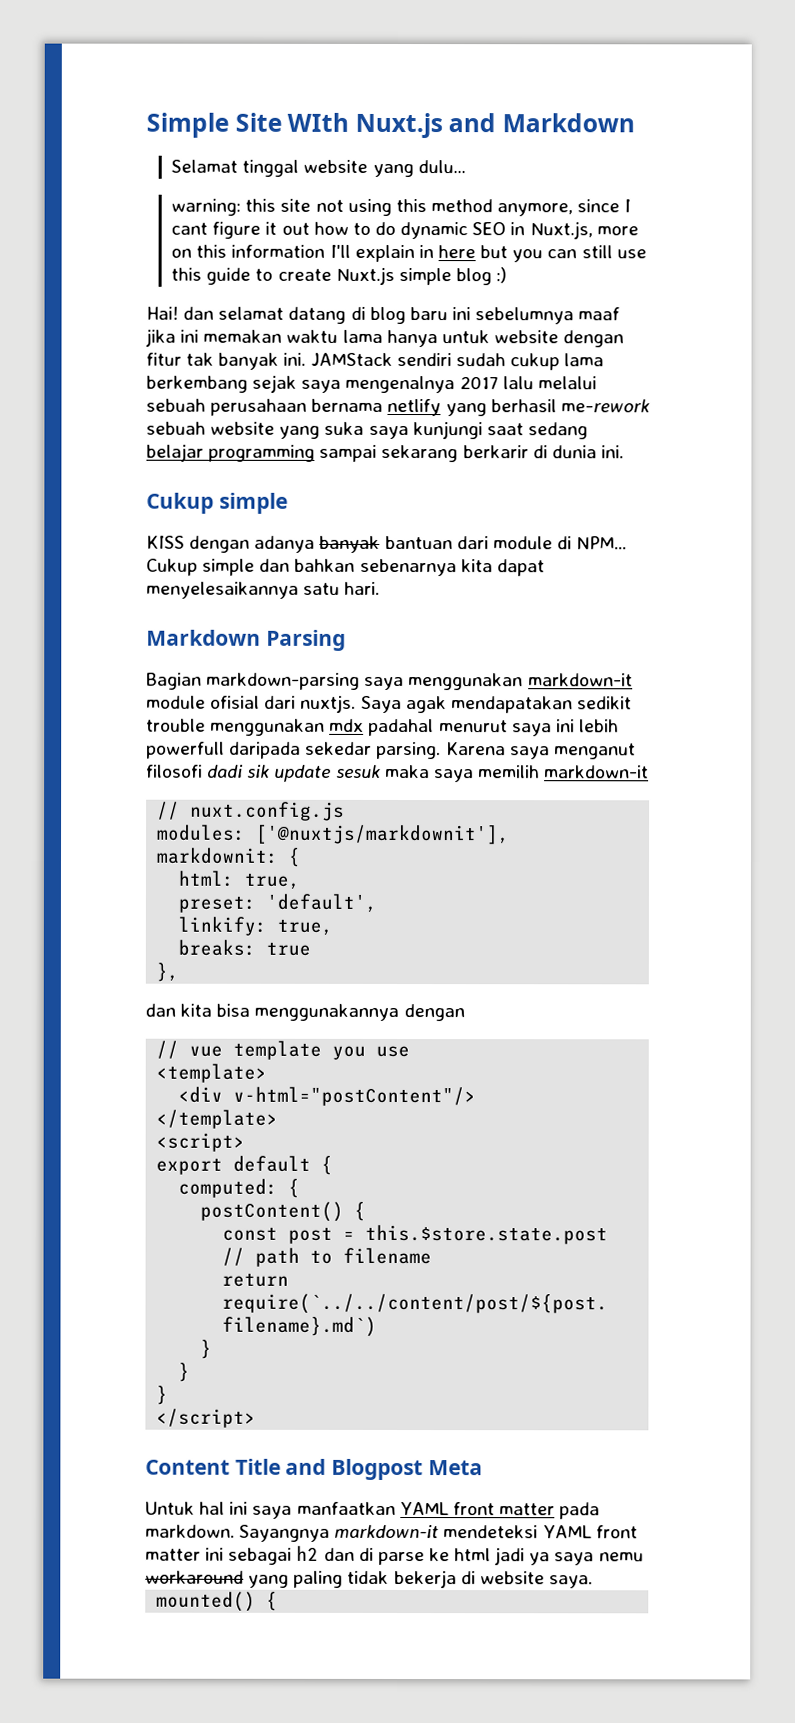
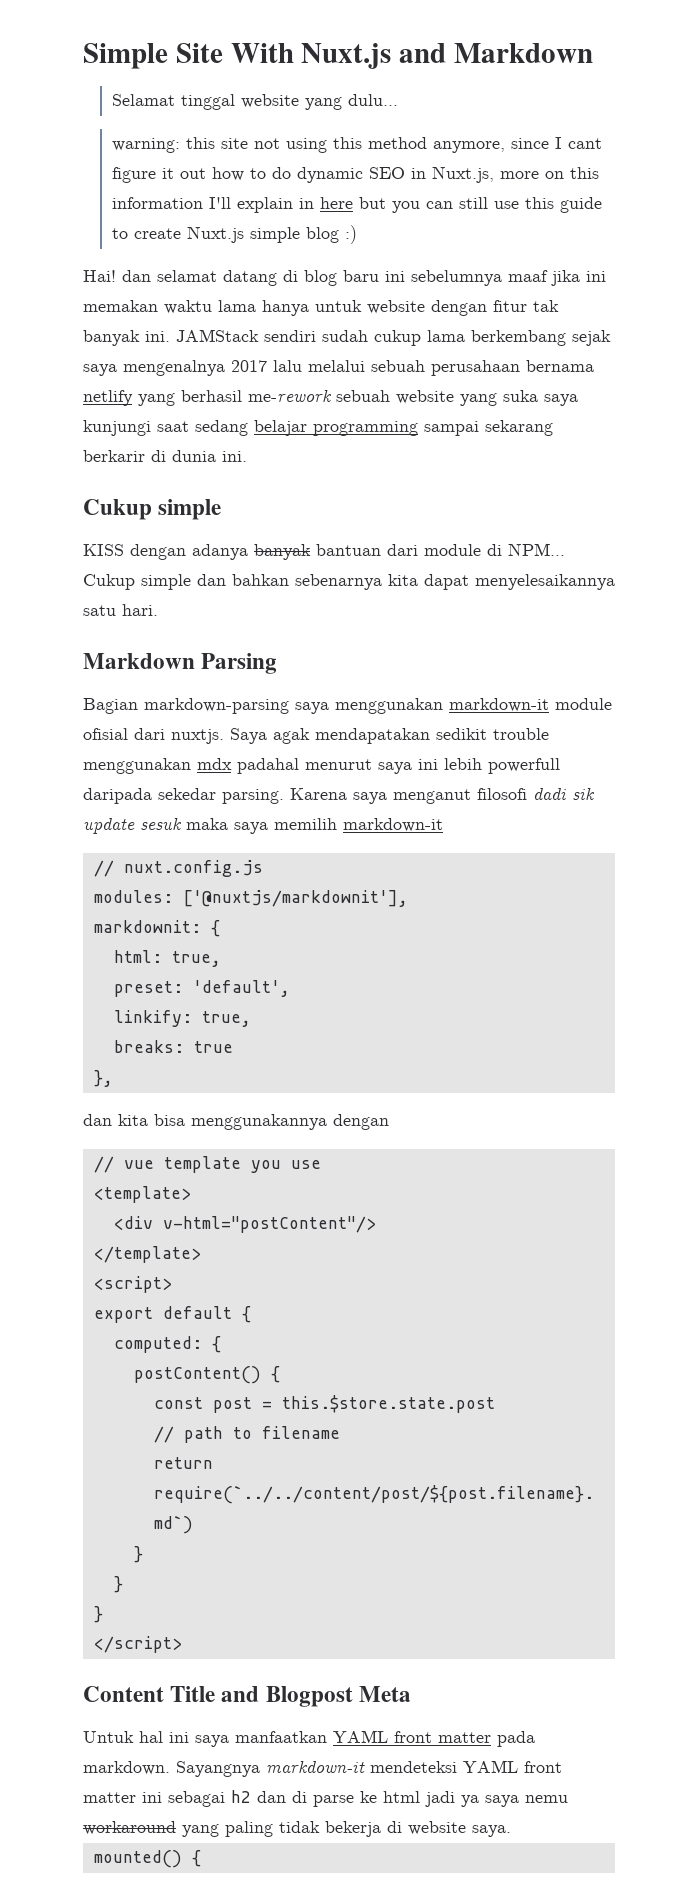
[287,112,350,132] WIth -> [230,43,294,63] With

